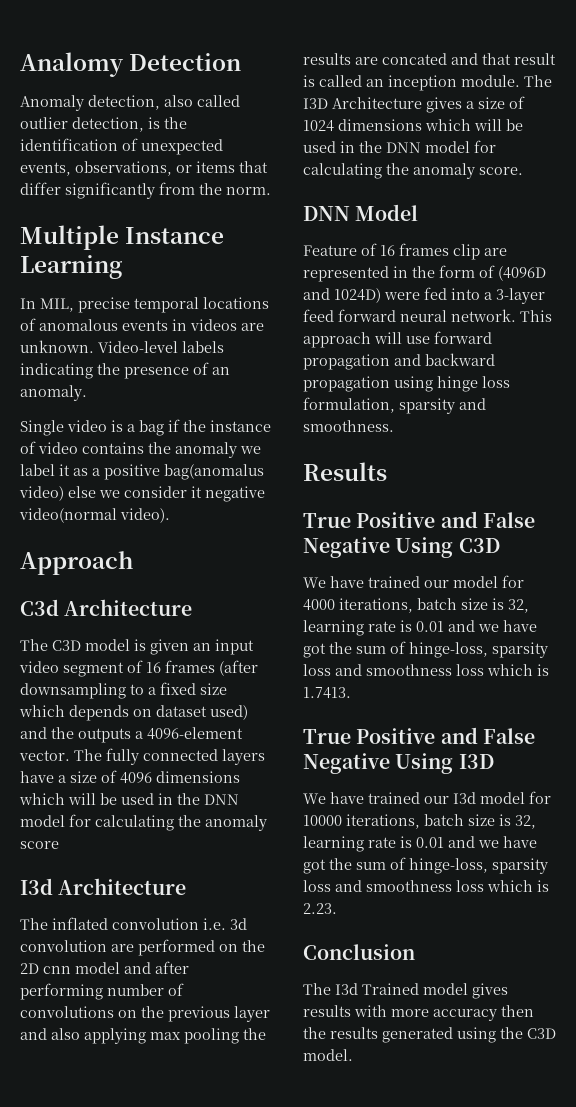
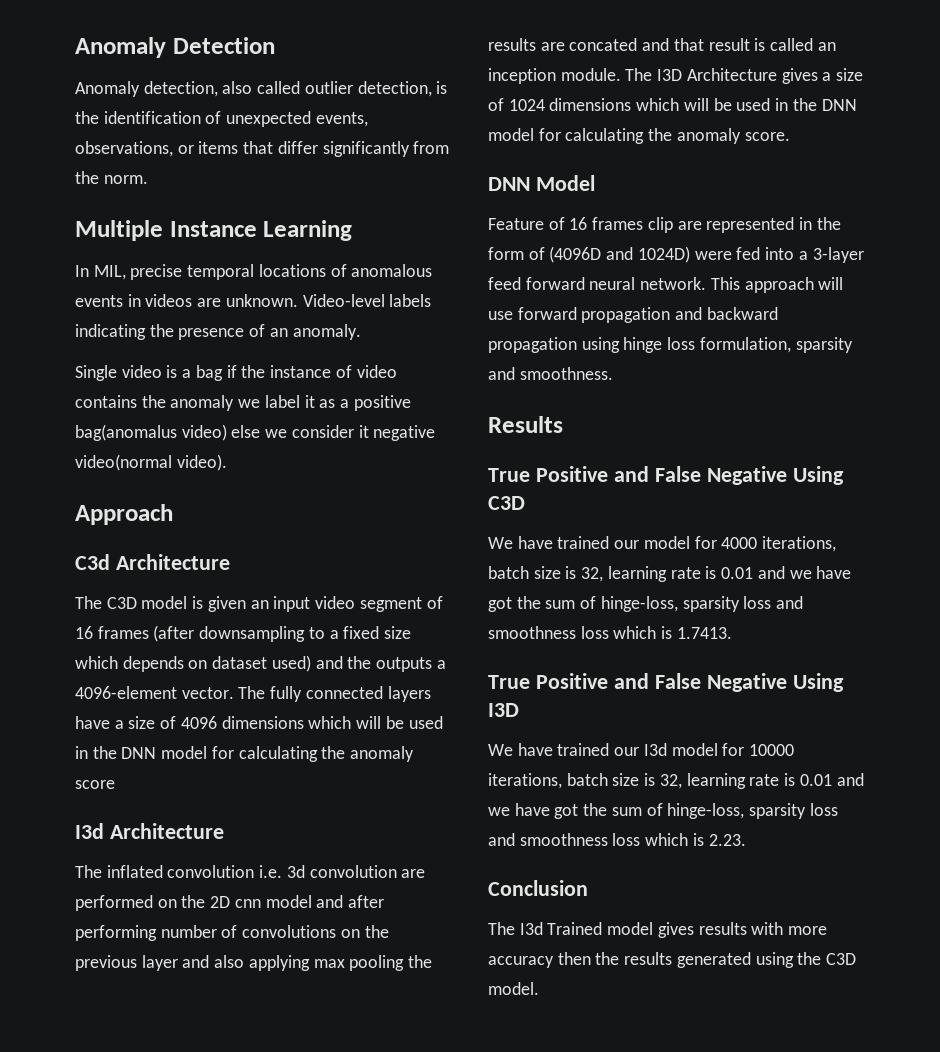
[20,52,124,77] Analomy -> [75,37,166,58] Anomaly

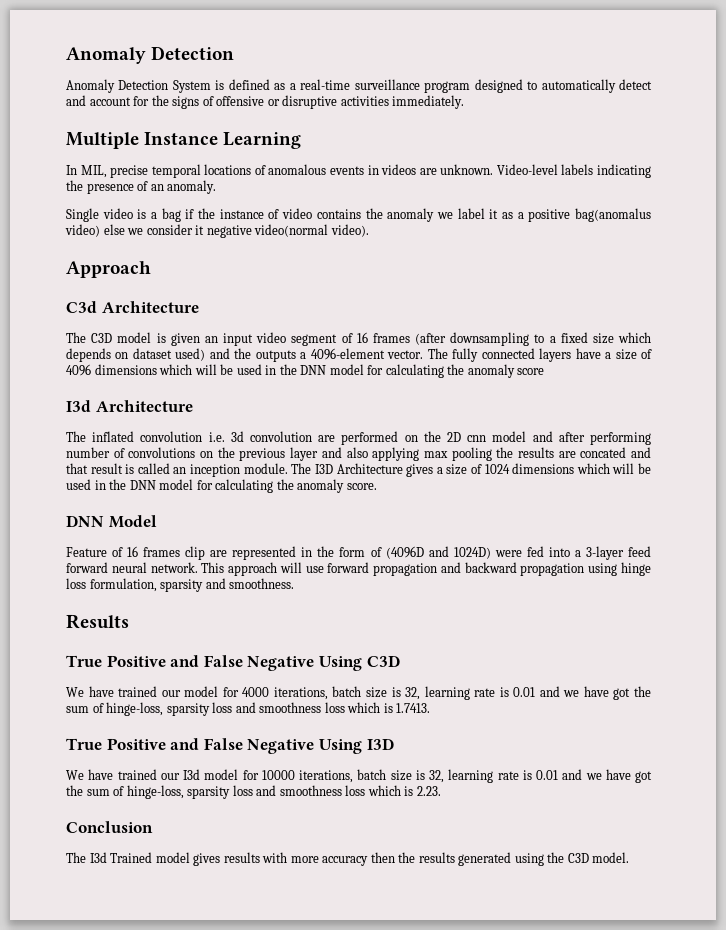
[143,81,448,97] [75,111,368,127] [75,141,450,157] [75,171,148,184] detection, also called outlier detection, is the identification of unexpected events, observations, or items that differ significantly from the norm. -> [118,79,652,93] [66,95,465,109] Detection System is defined as a real-time surveillance program designed to automatically detect and account for the signs of offensive or disruptive activities immediately.

